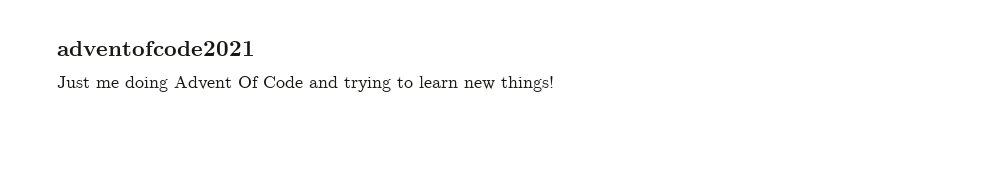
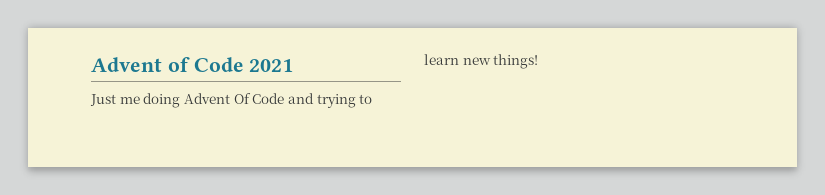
[57,41,255,56] adventofcode2021 -> [91,57,294,72] Advent of Code 2021

